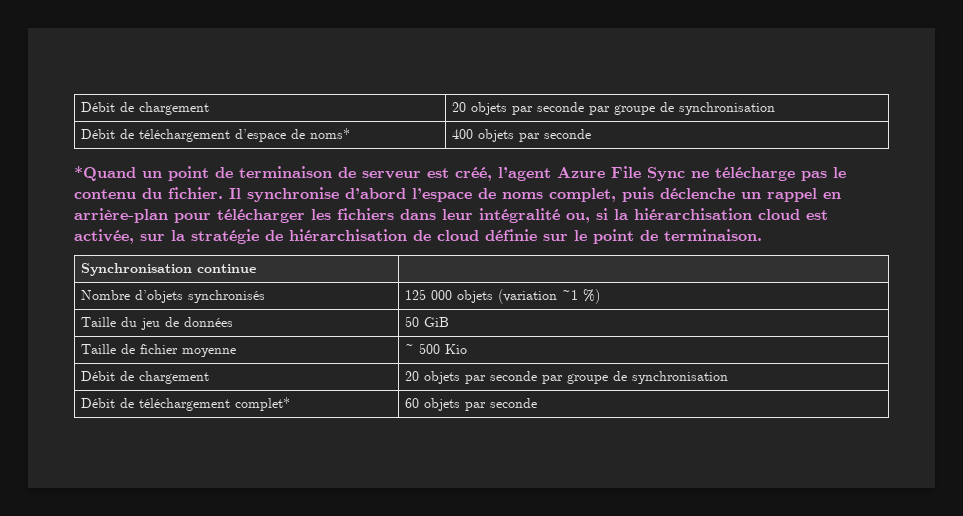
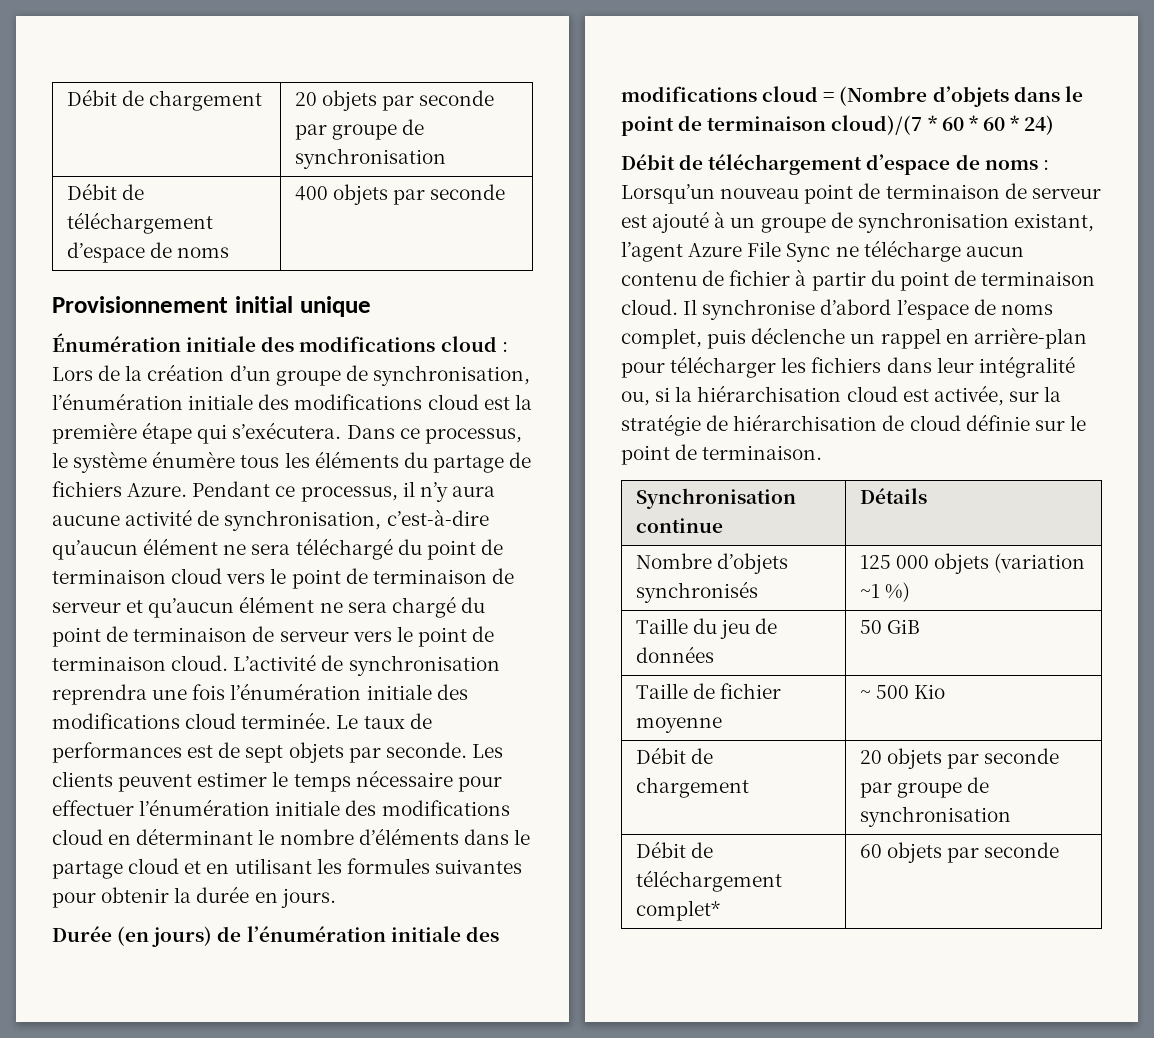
[310,128,351,139] noms* -> [177,247,230,258] noms
[74,166,162,181] *Quand un -> [52,296,371,317] [52,333,508,352] [52,364,530,386] [52,393,532,410] [52,422,522,444] [52,451,532,473] [52,481,495,502] [52,509,489,531] [52,538,503,560] [52,568,514,589] [52,596,485,618] [52,626,495,647] [52,654,500,676] [52,683,468,705] [52,712,432,729] [52,742,503,763] [52,770,502,792] [52,799,510,816] [52,828,530,845] [52,858,522,879] [52,886,336,908] [52,926,499,947] [621,86,1083,107] [621,115,1055,136] [621,154,1049,175] [621,184,800,204] Provisionnement initial unique // Énumération initiale des modifications cloud : Lors de la création d’un groupe de synchronisation, l’énumération initiale des modifications cloud est la première étape qui s’exécutera. Dans ce processus, le système énumère tous les éléments du partage de fichiers Azure. Pendant ce processus, il n’y aura aucune activité de synchronisation, c’est-à-dire qu’aucun élément ne sera téléchargé du point de terminaison cloud vers le point de terminaison de serveur et qu’aucun élément ne sera chargé du point de terminaison de serveur vers le point de terminaison cloud. L’activité de synchronisation reprendra une fois l’énumération initiale des modifications cloud terminée. Le taux de performances est de sept objets par seconde. Les clients peuvent estimer le temps nécessaire pour effectuer l’énumération initiale des modifications cloud en déterminant le nombre d’éléments dans le partage cloud et en utilisant les formules suivantes pour obtenir la durée en jours. // Durée (en jours) de l’énumération initiale des modifications cloud = (Nombre d’objets dans le point de terminaison cloud)/(7 * 60 * 60 * 24) // Débit de téléchargement d’espace de noms : Lorsqu’un nouveau
[455,167,492,181] créé, -> [652,211,1094,233] ajouté à un groupe de synchronisation existant,
[801,167,846,181] [74,187,223,199] pas le contenu du fichier. -> [965,246,1024,257] [621,269,1096,291] [621,299,678,315] aucun contenu de fichier à partir du point de terminaison cloud.
(257, 268) none -> [860,488,928,504] Détails

